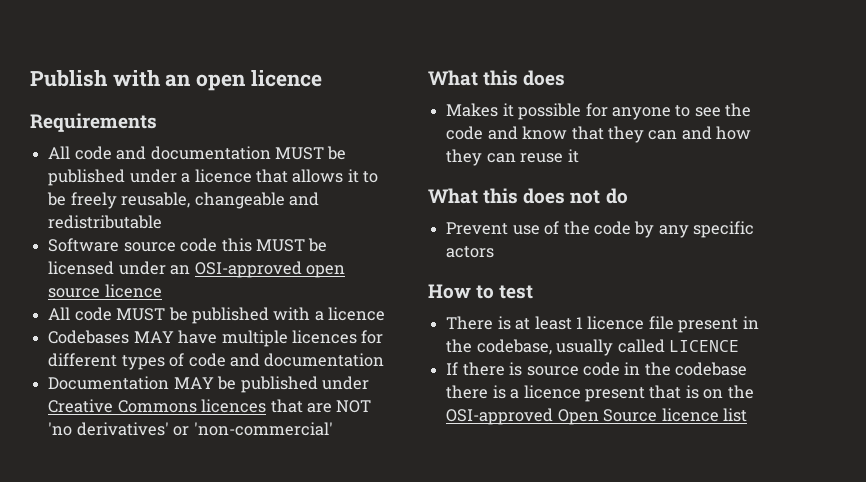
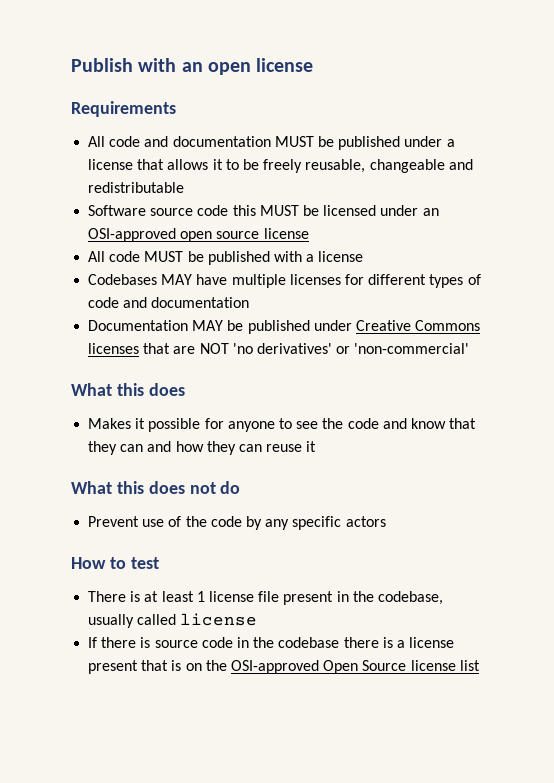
[250,70,322,87] licence -> [256,58,314,72] license
[194,169,252,183] licence -> [88,159,134,170] license
[104,284,162,298] licence -> [263,228,309,239] license
[328,307,386,321] licence -> [318,251,364,262] license
[291,330,357,344] licences -> [289,274,341,285] licenses
[201,399,267,413] licences -> [88,343,140,354] licenses
[587,316,645,330] licence -> [208,591,254,602] license
[668,340,739,352] LICENCE -> [180,613,258,626] license
[523,385,581,399] licence -> [409,637,455,648] license
[661,408,719,422] licence -> [410,660,456,671] license

